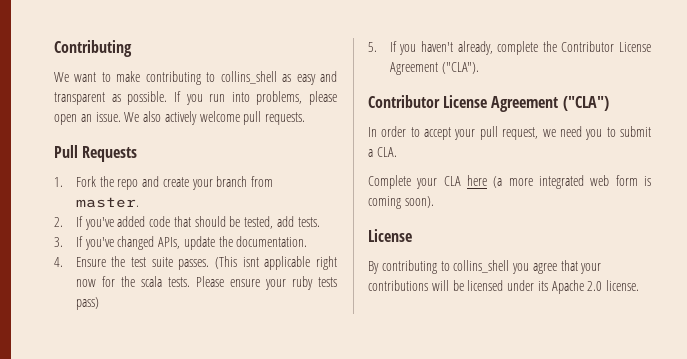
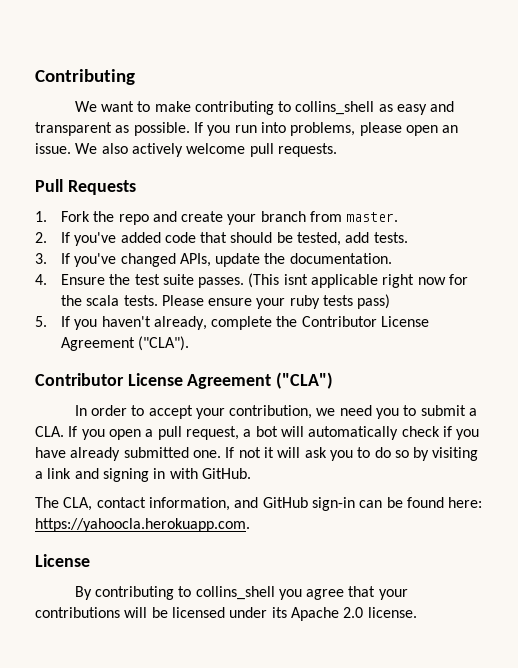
[479,126,539,140] pull request, -> [229,405,313,419] contribution,
[368,175,651,189] [368,196,434,209] // Complete your CLA here (a more integrated web form is coming soon). -> [68,426,480,440] [35,447,479,461] [35,468,251,482] [35,497,483,511] [35,518,250,532] If you open a pull request, a bot will automatically check if you have already submitted one. If not it will ask you to do so by visiting a link and signing in with GitHub. // The CLA, contact information, and GitHub sign-in can be found here: https://yahoocla.herokuapp.com.

